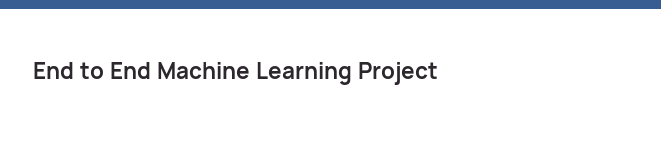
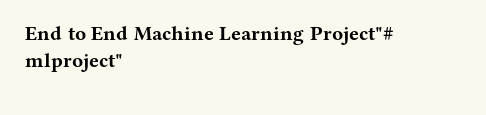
[358,62,439,85] Project -> [309,26,394,45] [25,53,123,72] Project"# mlproject"

